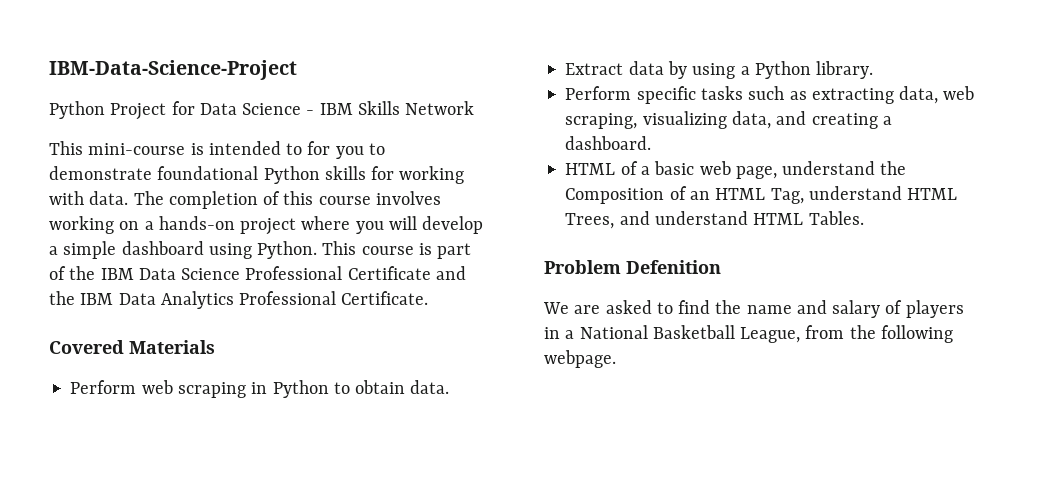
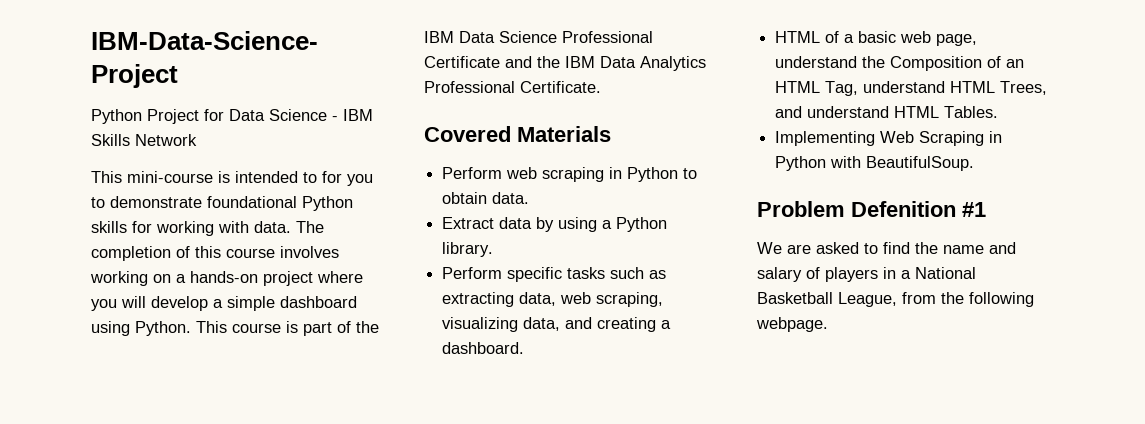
(864, 218) none -> [775,131,1003,146] [775,156,975,171] // Implementing Web Scraping in Python with BeautifulSoup.
(721, 267) none -> [962,202,986,217] #1

